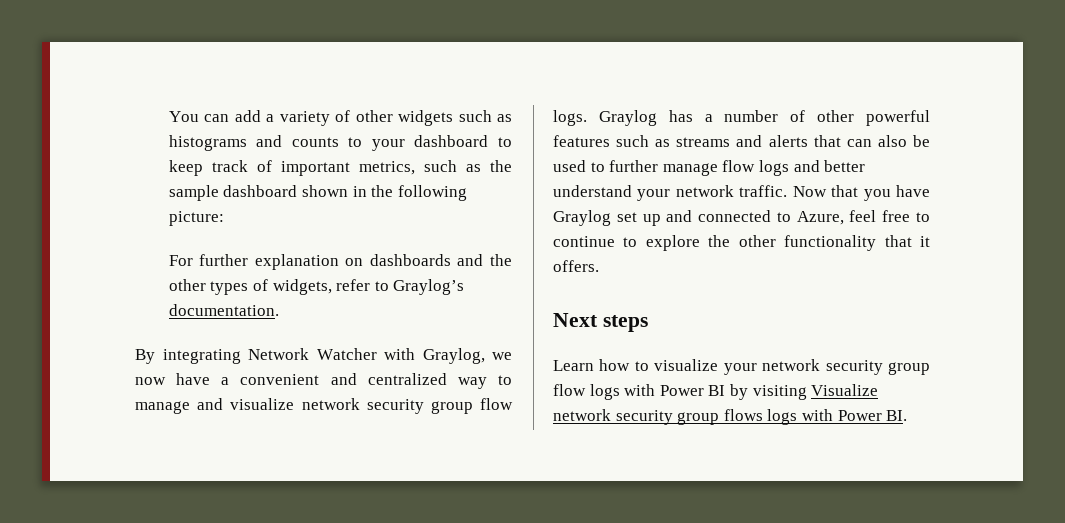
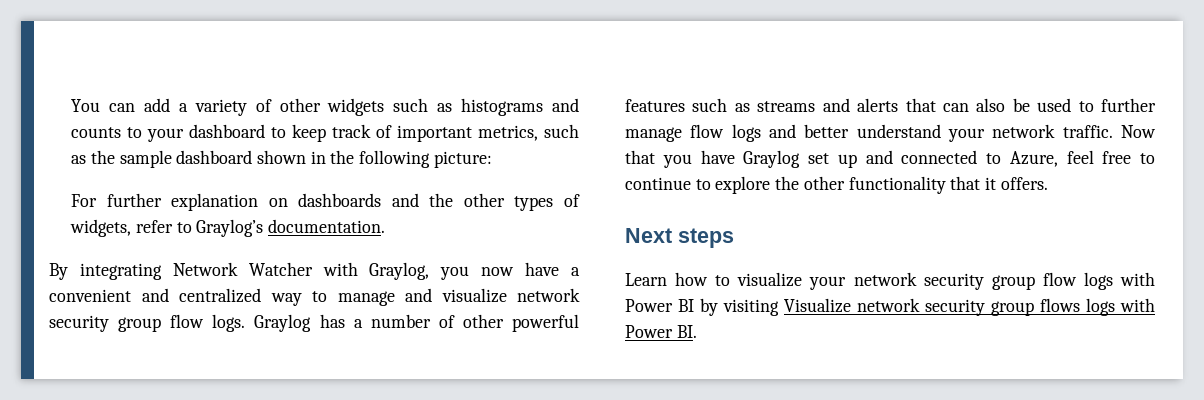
[492,352,512,360] we -> [440,266,470,280] you

